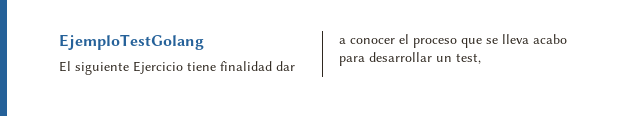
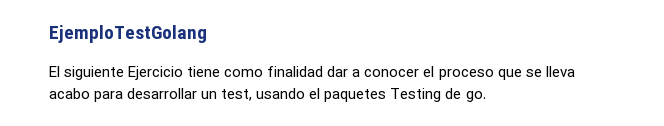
(216, 66) none -> [224,69,264,77] como
(481, 58) none -> [256,88,486,102] usando el paquetes Testing de go.

